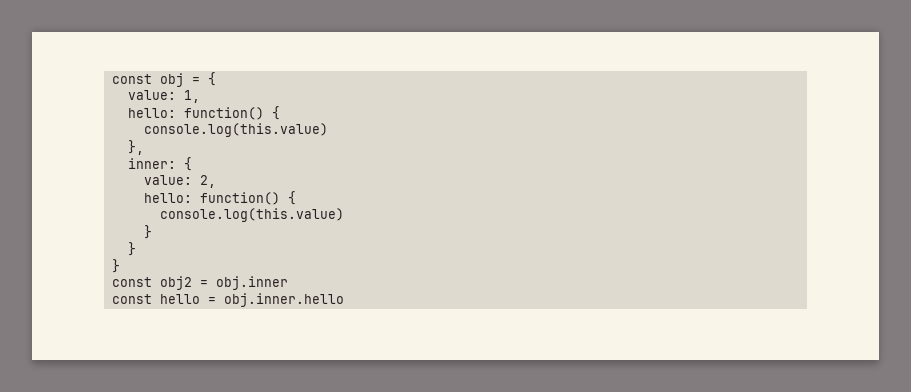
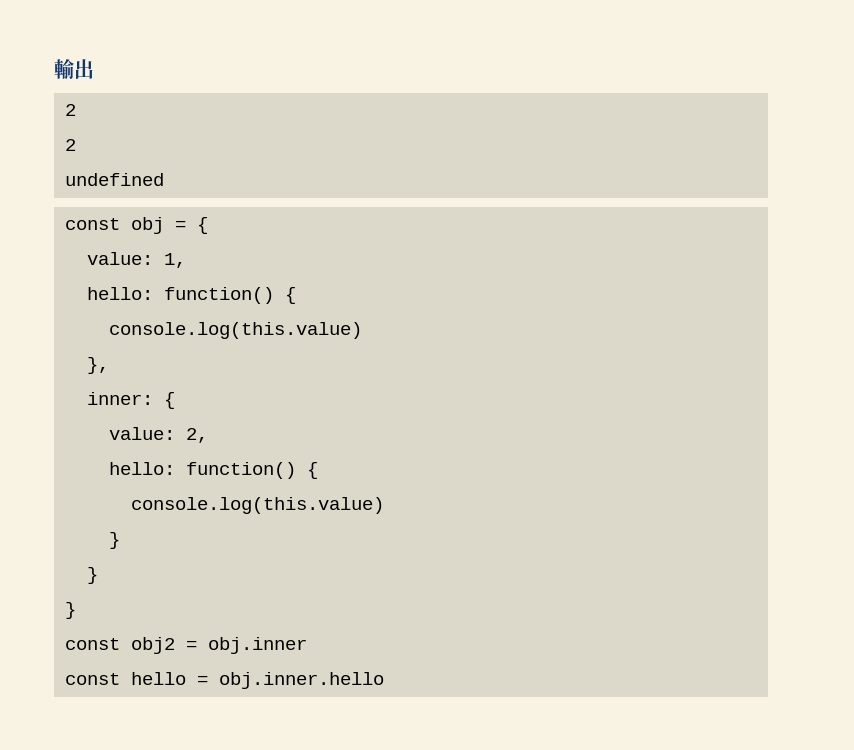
(112, 79) none -> [54,59,94,79] [64,104,76,116] [64,139,76,151] [64,173,164,186] 輸出 // 2 // 2 // undefined //

